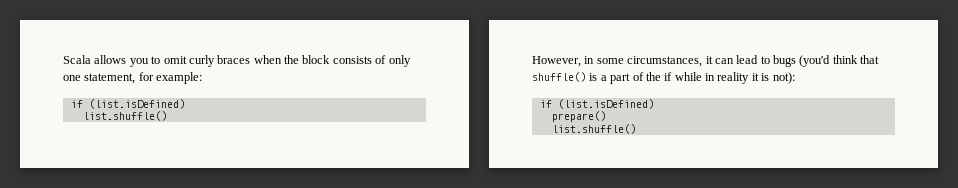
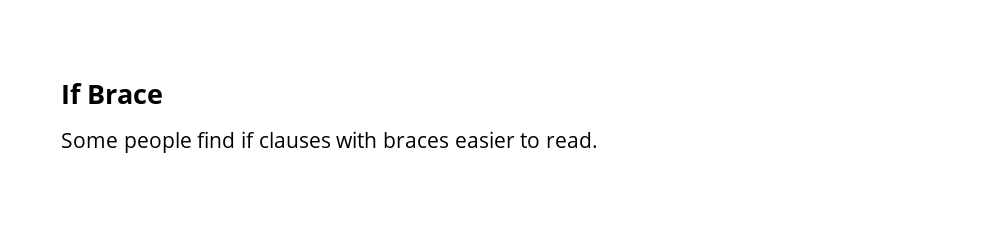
[63,55,411,67] [63,72,203,84] [70,99,185,109] [82,111,167,121] [532,55,880,67] [532,72,795,84] [539,99,654,109] [551,111,606,122] [551,124,636,134] Scala allows you to omit curly braces when the block consists of only one statement, for example: // if (list.isDefined) // list.shuffle() // However, in some circumstances, it can lead to bugs (you'd think that shuffle() is a part of the if while in reality it is not): // if (list.isDefined) // prepare() // list.shuffle() -> [61,83,164,104] [61,131,599,153] If Brace // Some people find if clauses with braces easier to read.

